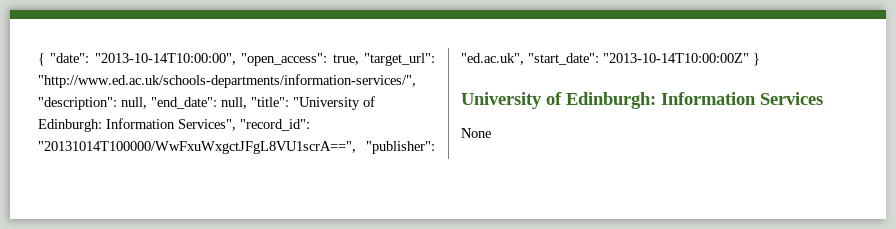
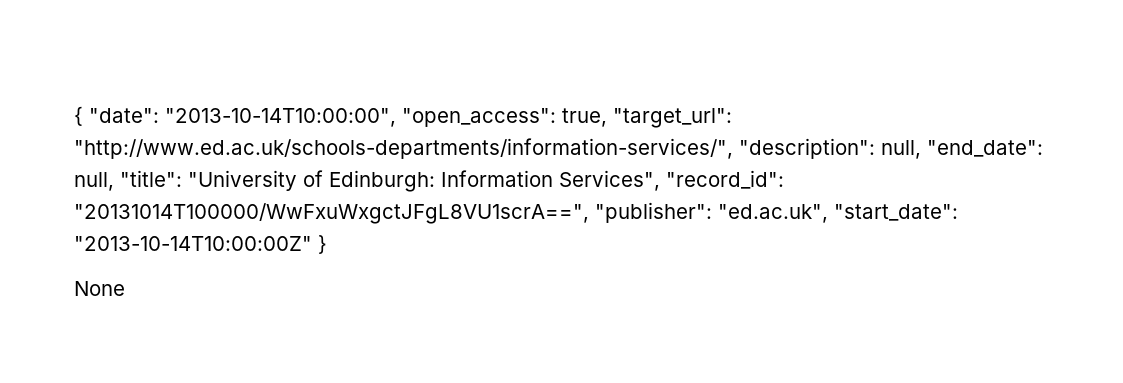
[461,92,823,109] // University of Edinburgh: Information Services -> (327, 244) none

